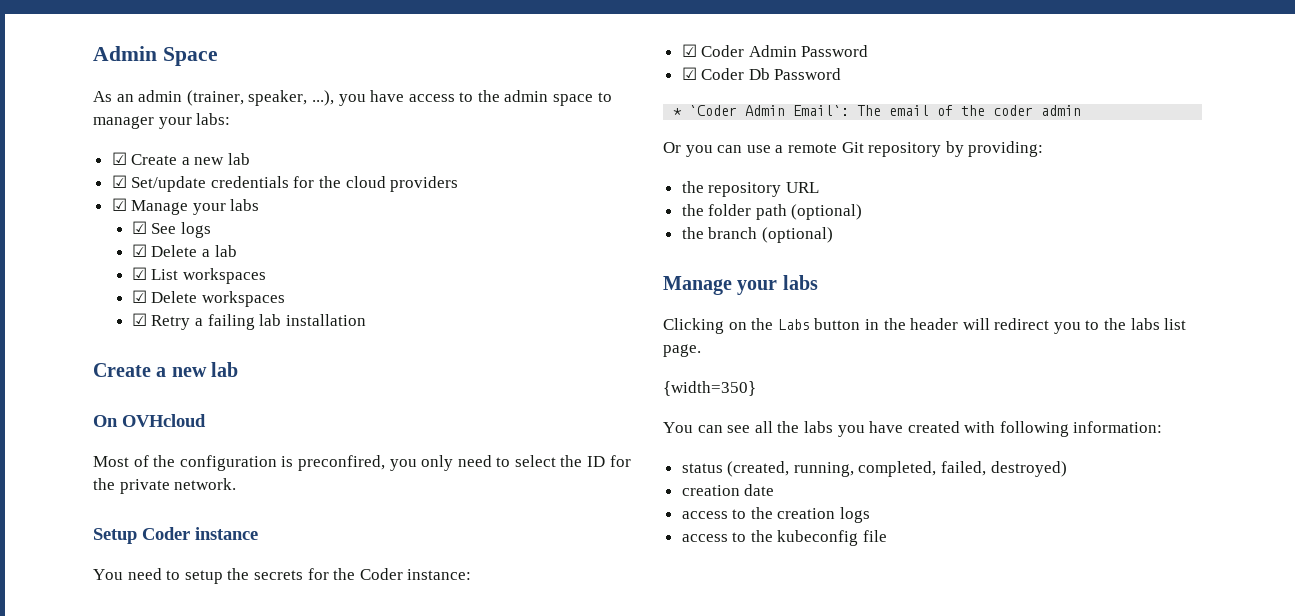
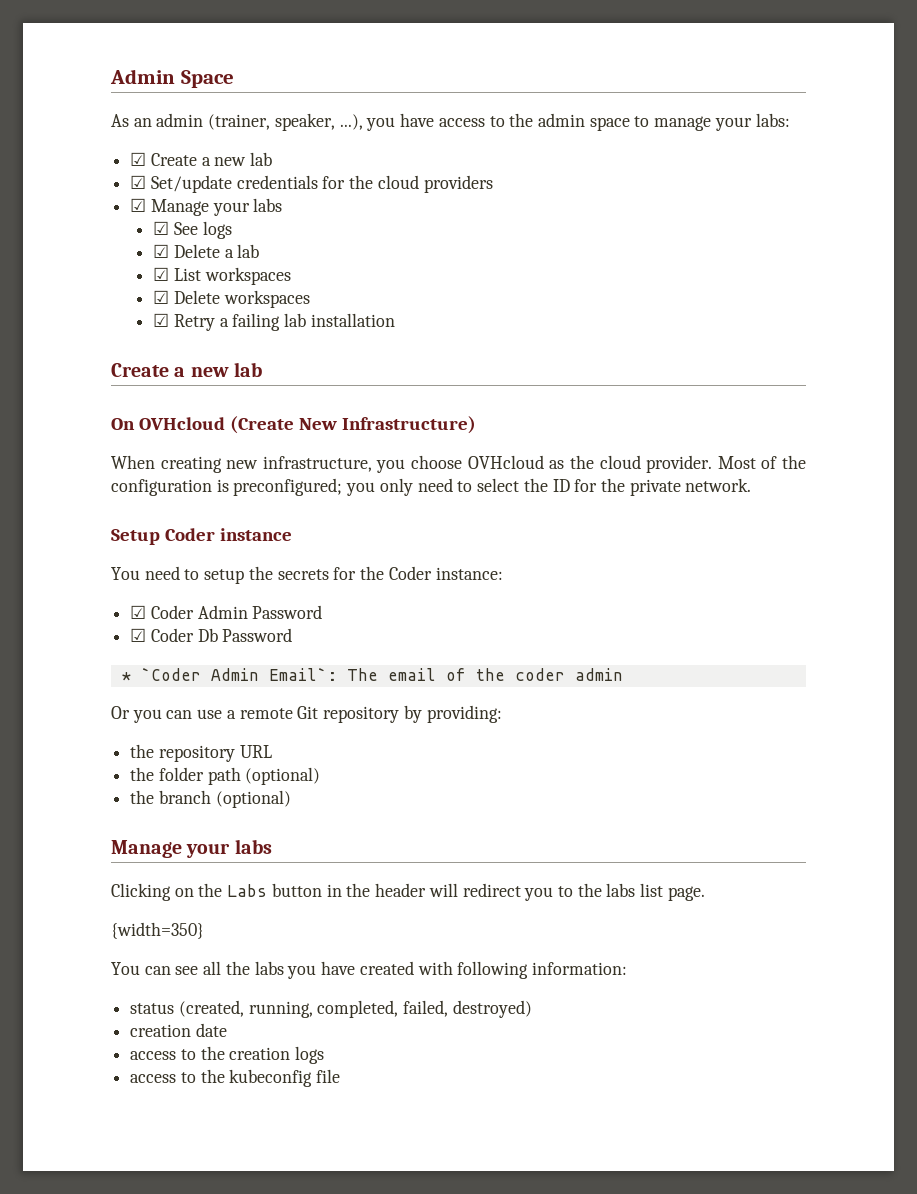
[93,116,154,129] manager -> [654,116,712,131] manage
(206, 420) // -> [229,416,476,434] [111,455,713,473] (Create New Infrastructure) // When creating new infrastructure, you choose OVHcloud as the cloud provider.
[297,455,385,471] preconfired, -> [233,478,343,496] preconfigured;

